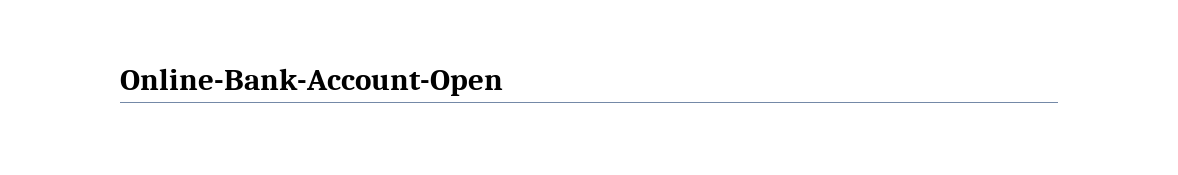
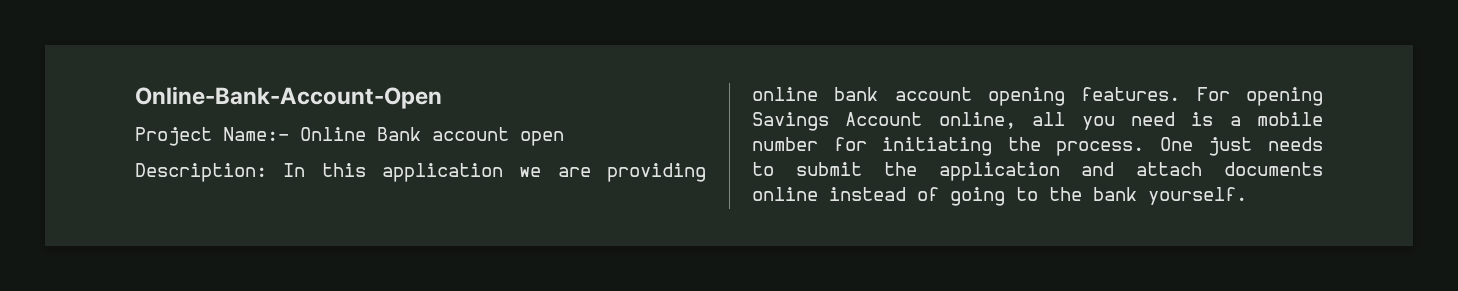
(503, 82) none -> [135,127,564,146] [135,163,706,182] [752,87,1323,106] [752,112,1323,131] [752,137,1323,156] [752,162,1323,181] [752,187,1247,206] // Project Name:- Online Bank account open // Description: In this application we are providing online bank account opening features. For opening Savings Account online, all you need is a mobile number for initiating the process. One just needs to submit the application and attach documents online instead of going to the bank yourself.

